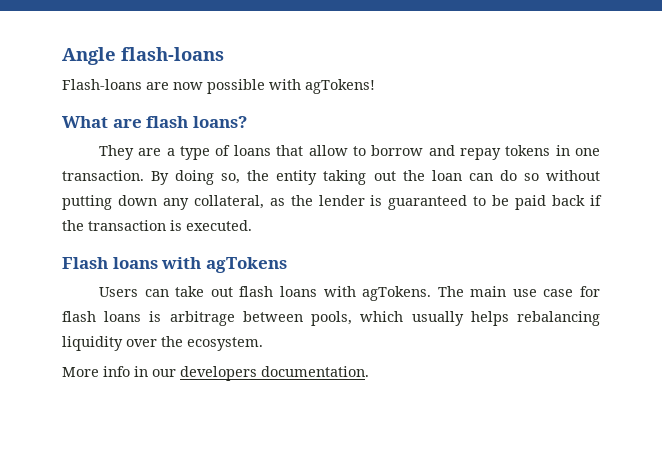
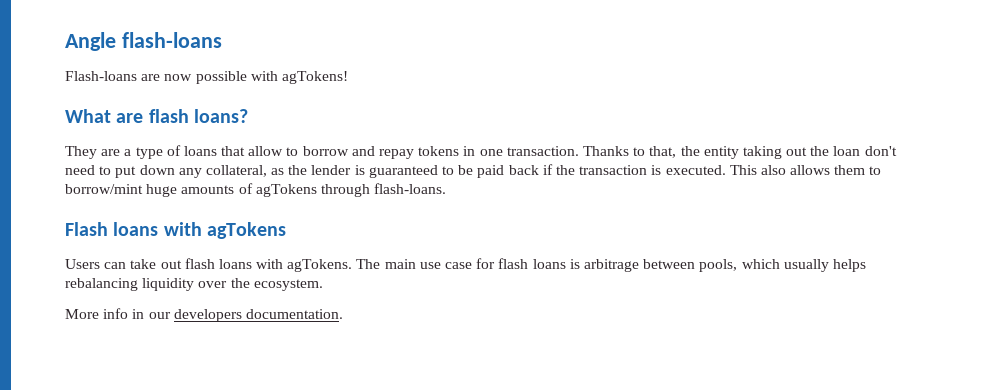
[151,170,241,185] By doing so, -> [582,146,677,158] Thanks to that,
[468,170,601,181] [62,195,112,210] can do so without putting -> [864,146,897,156] [65,165,137,178] don't need to put
(252, 225) none -> [729,165,882,175] [65,183,447,197] This also allows them to borrow/mint huge amounts of agTokens through flash-loans.

